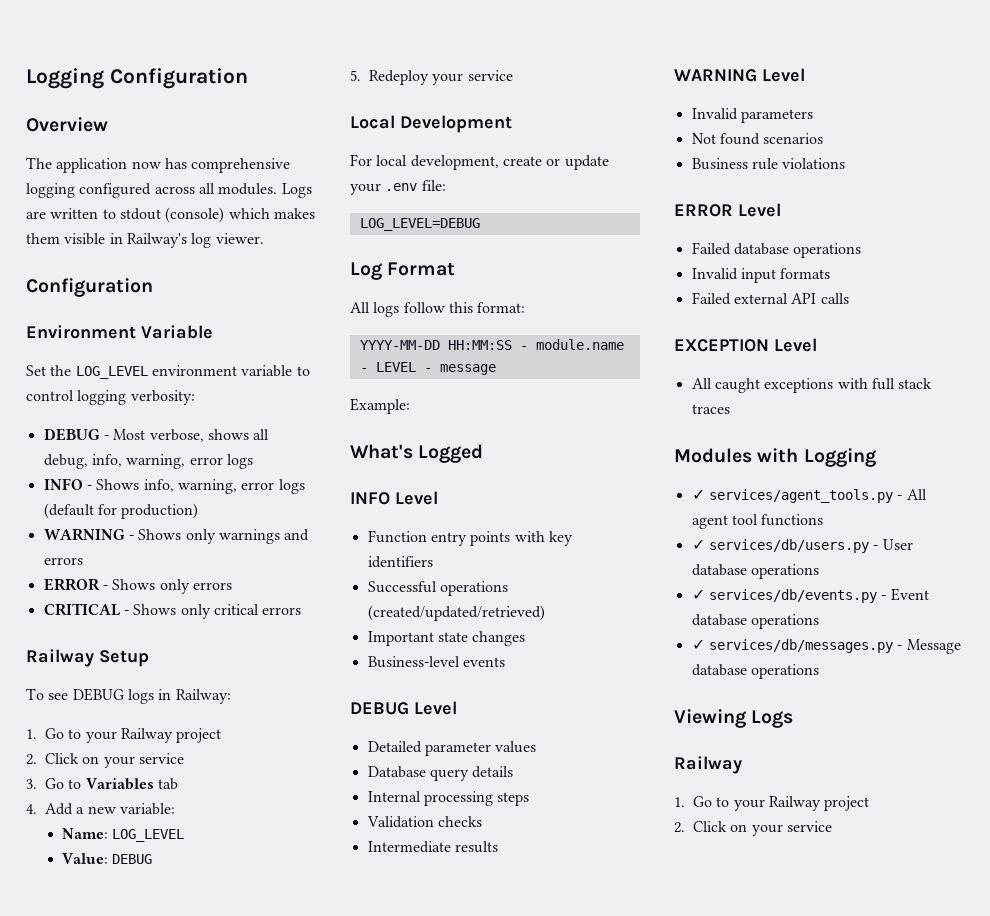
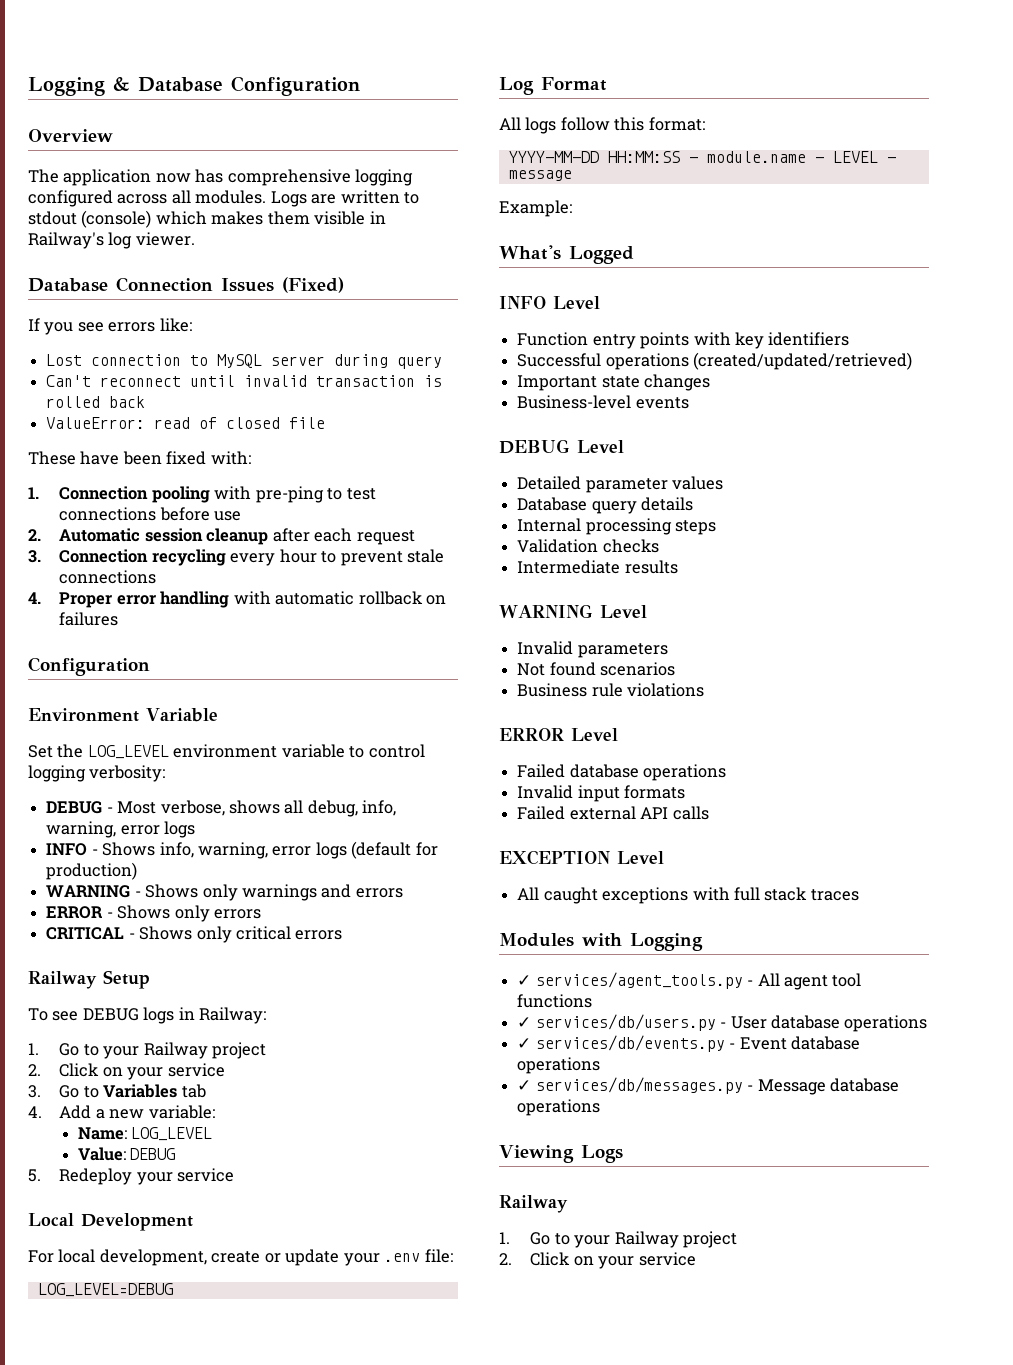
[26,68,104,89] Logging -> [28,77,223,96] Logging & Database
(264, 238) none -> [28,277,344,293] [28,318,192,335] [46,354,443,369] [46,375,443,387] [46,396,146,408] [46,417,326,429] [28,451,251,465] [28,486,376,503] [59,507,242,521] [28,528,415,545] [28,549,445,566] [59,570,157,584] [28,591,447,608] [59,612,119,626] // Database Connection Issues (Fixed) // If you see errors like: // Lost connection to MySQL server during query // Can't reconnect until invalid transaction is rolled back // ValueError: read of closed file // These have been fixed with: // 1. Connection pooling with pre-ping to test connections before use // 2. Automatic session cleanup after each request // 3. Connection recycling every hour to prevent stale connections // 4. Proper error handling with automatic rollback on failures

